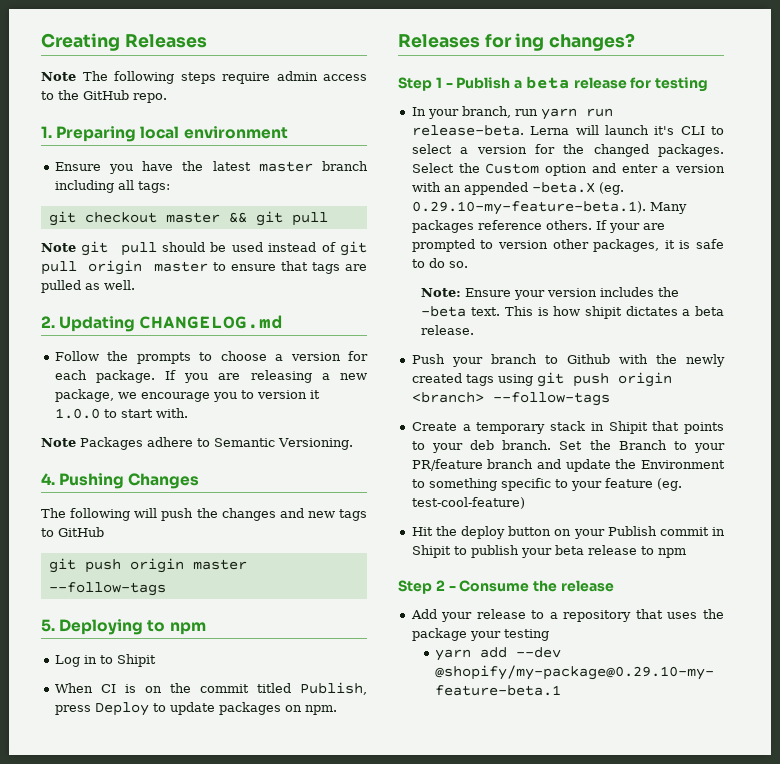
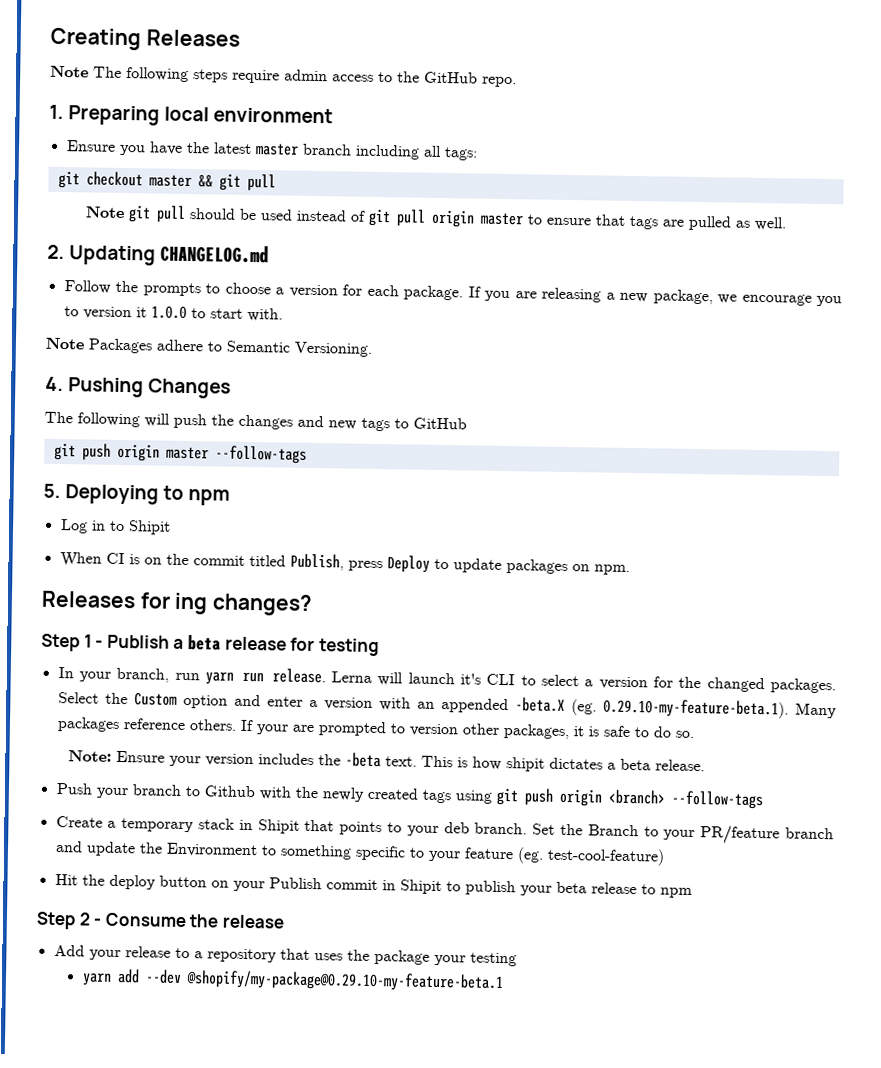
[411,125,524,136] release-beta. -> [271,668,326,684] release.

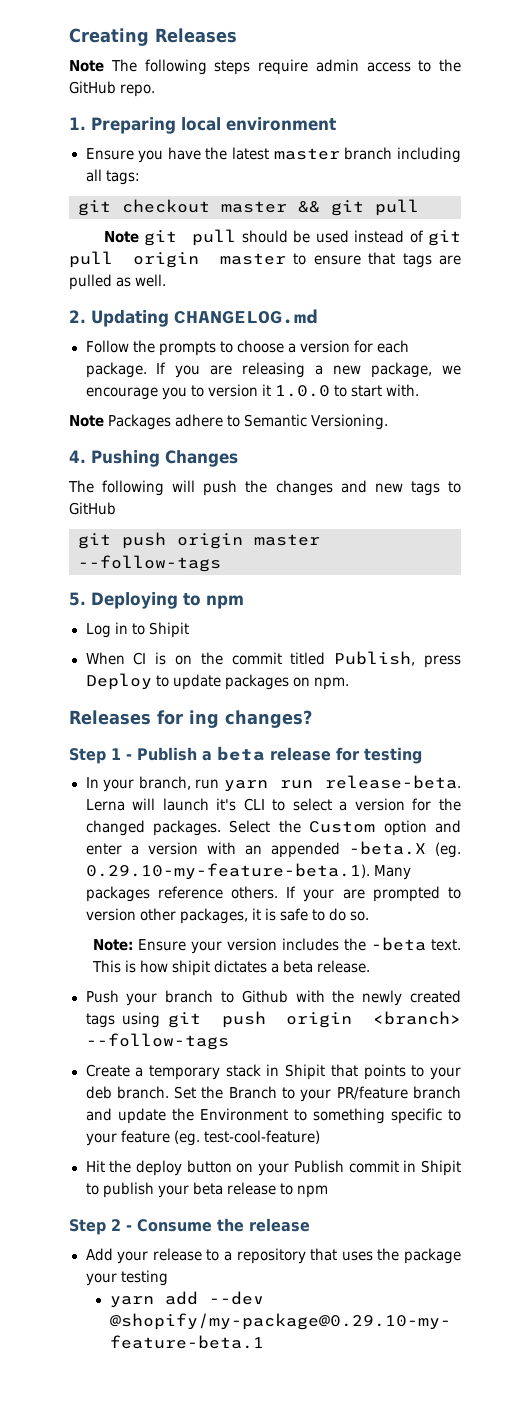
[271,668,326,684] release. -> [325,775,461,789] release-beta.

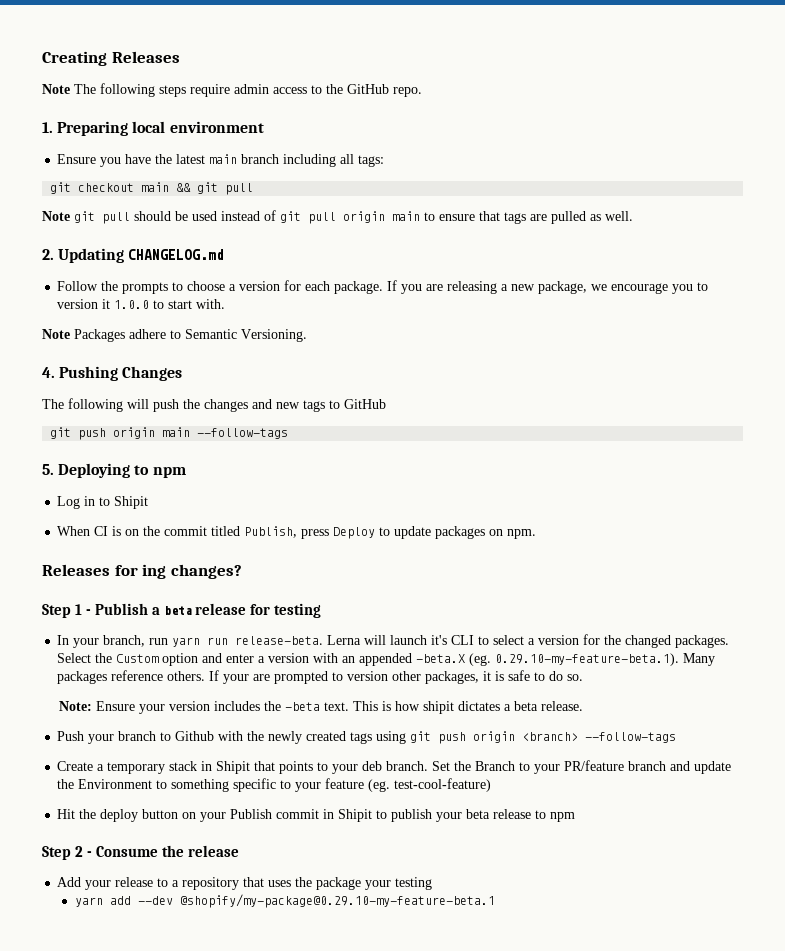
[273,148,340,160] master -> [209,154,238,164] main
[221,201,287,213] master -> [141,182,170,192] main
[219,253,286,265] master -> [392,211,420,221] main
[254,534,320,546] master -> [162,427,191,437] main

